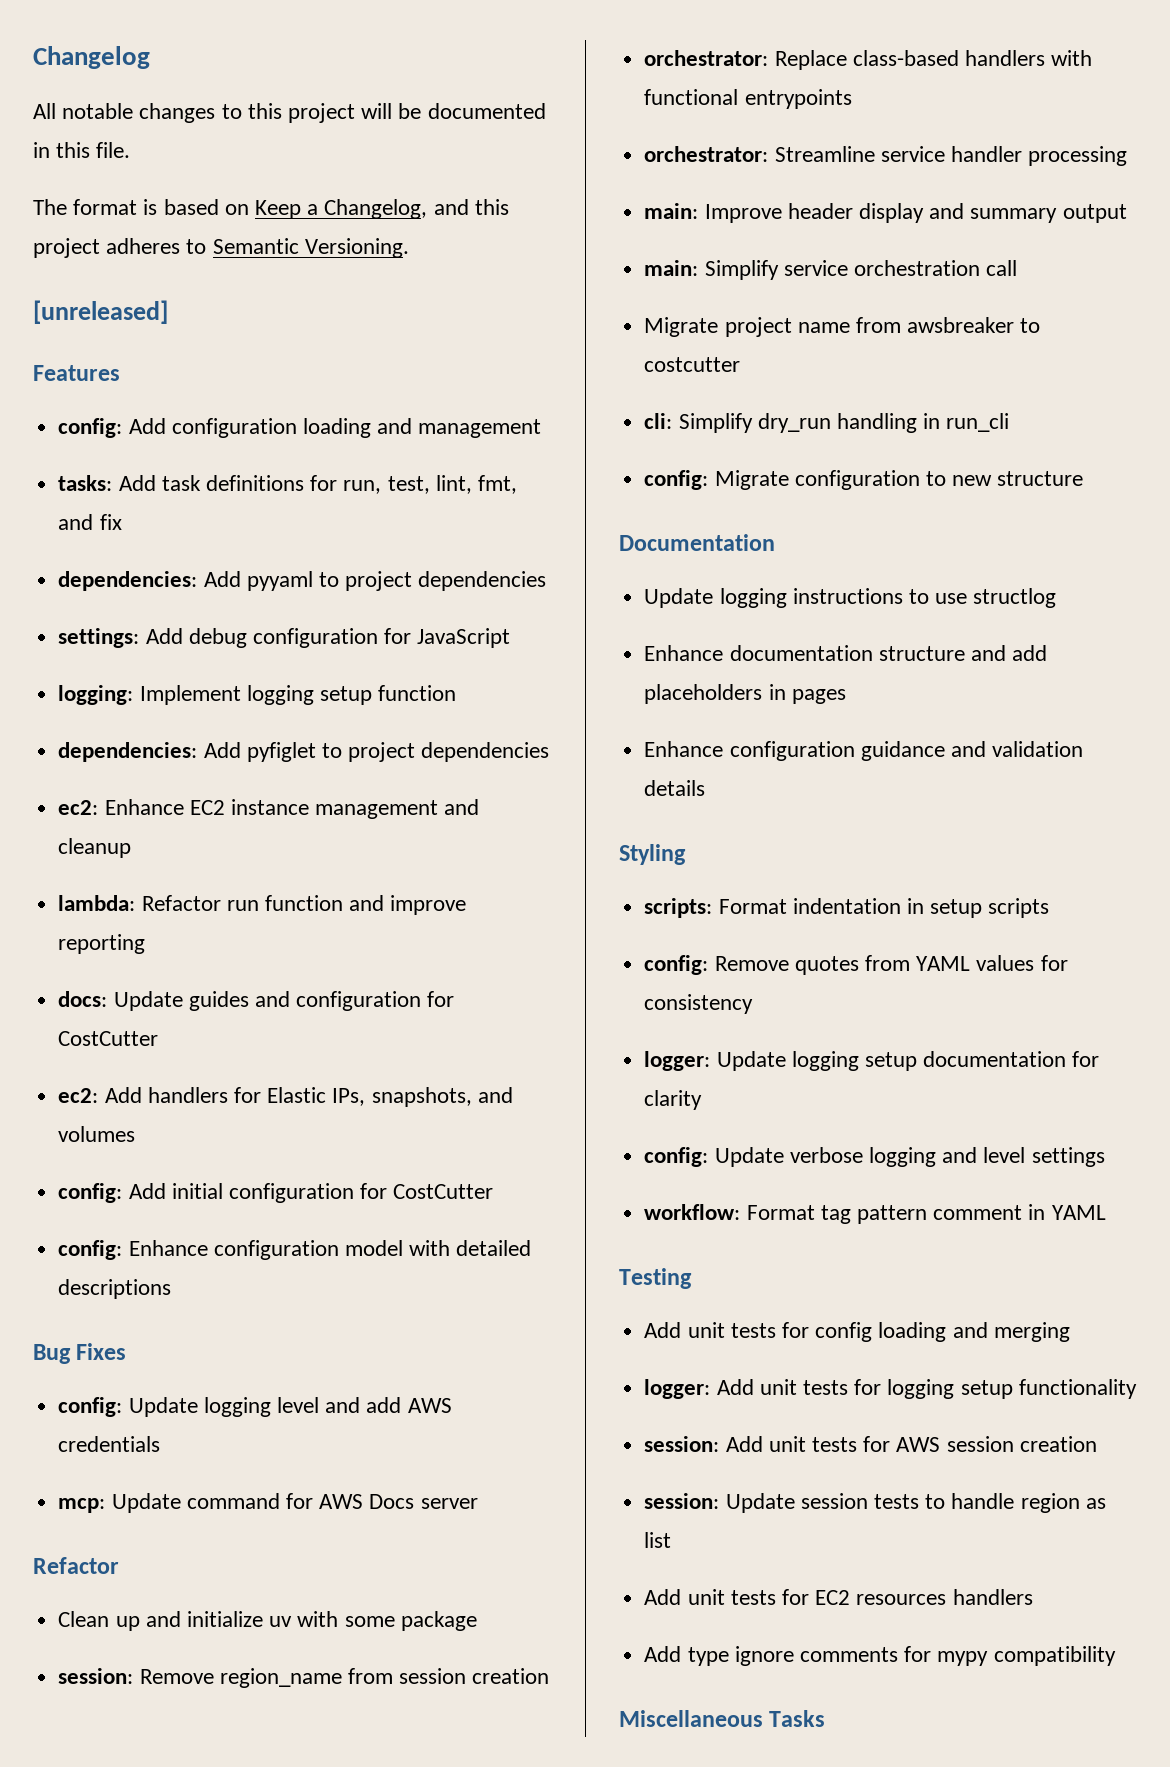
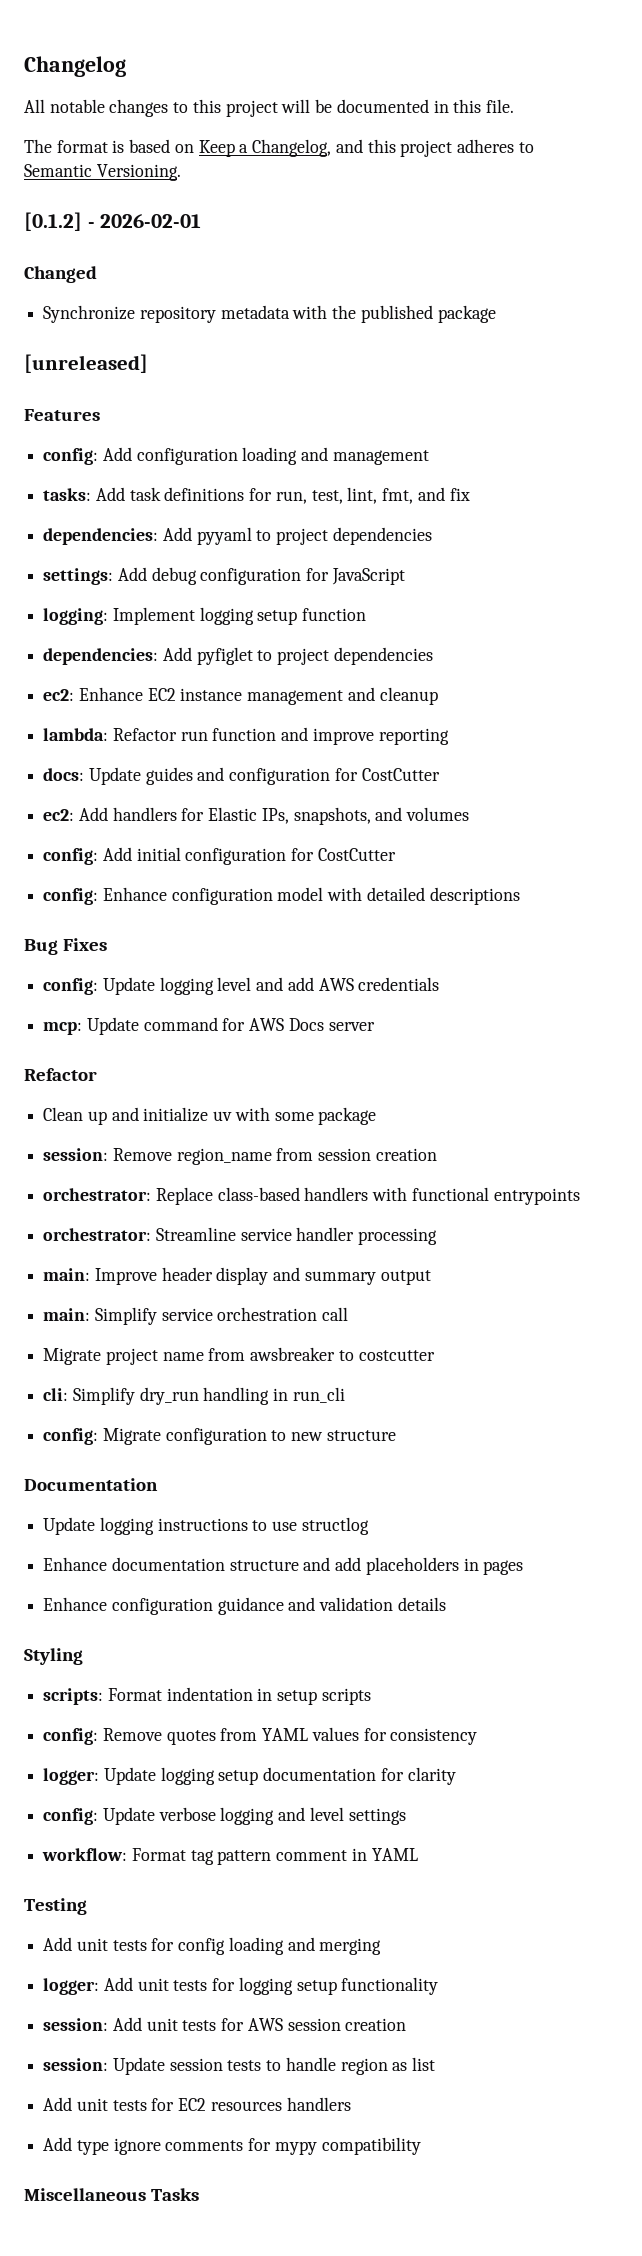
(409, 248) none -> [24,212,202,231] [24,266,97,283] [43,305,496,323] // [0.1.2] - 2026-02-01 // Changed // Synchronize repository metadata with the published package

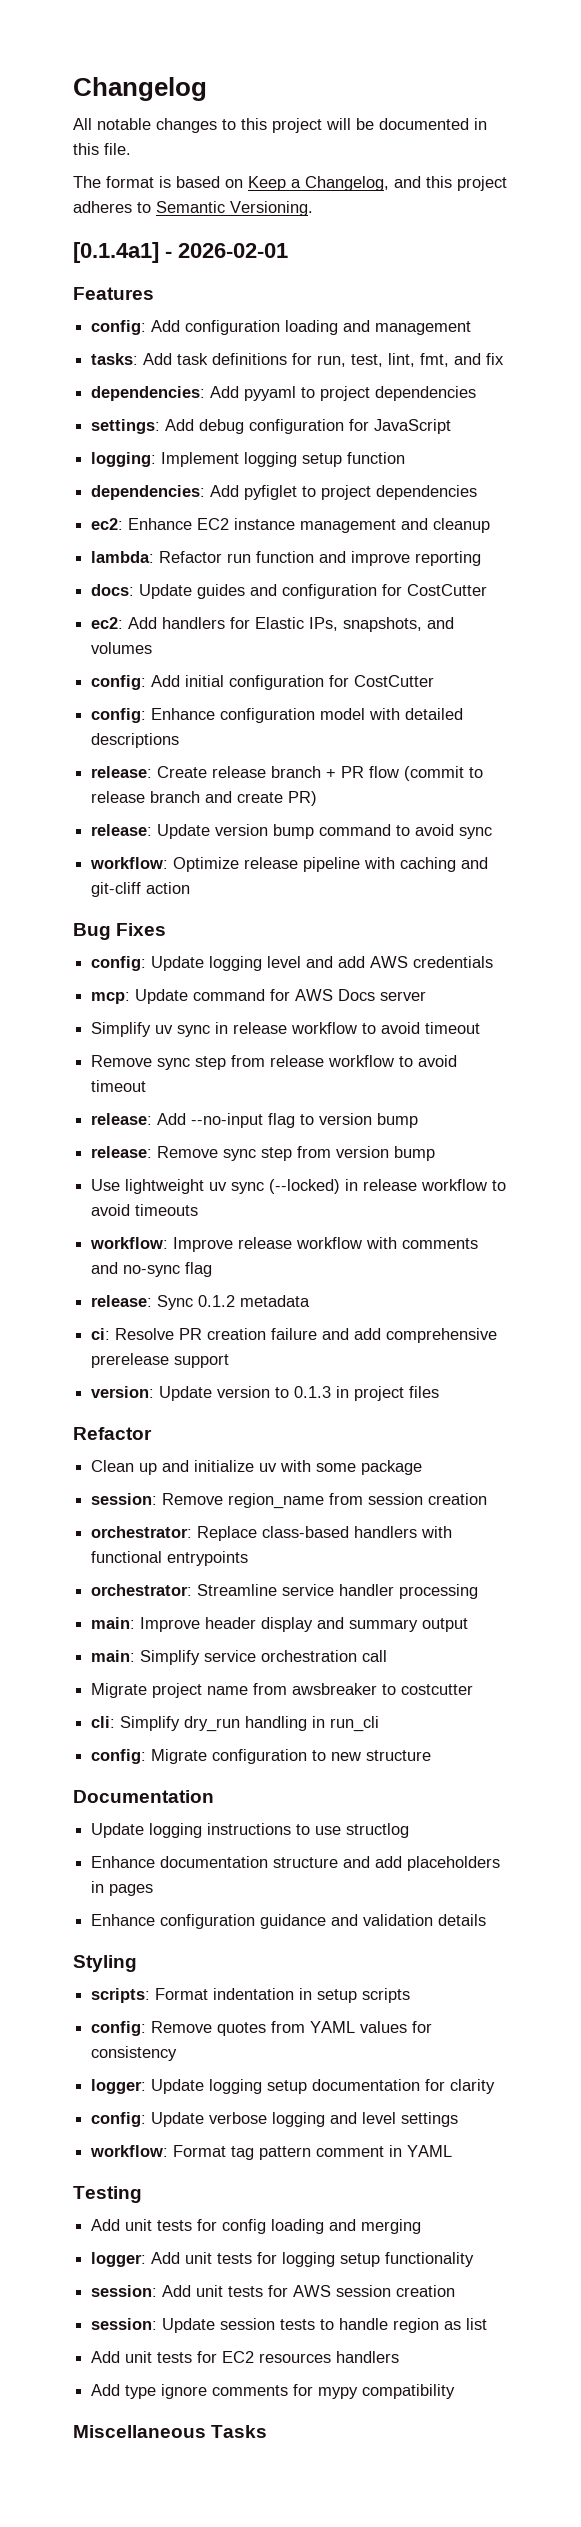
[24,212,82,231] [0.1.2] -> [73,242,159,263] [0.1.4a1]
[24,266,97,283] [43,305,496,323] [24,354,148,373] // Changed // Synchronize repository metadata with the published package // [unreleased] -> (288, 250) none
(520, 896) none -> [91,766,484,781] [91,791,318,806] [91,824,493,839] [90,857,489,872] [91,882,191,897] // release: Create release branch + PR flow (commit to release branch and create PR) // release: Update version bump command to avoid sync // workflow: Optimize release pipeline with caching and git-cliff action
(375, 1026) none -> [91,1022,481,1037] [91,1055,458,1070] [91,1080,147,1092] [91,1113,419,1128] [91,1146,436,1161] [91,1179,507,1194] [91,1204,199,1216] [90,1237,479,1252] [91,1262,213,1277] [91,1295,311,1310] [91,1328,498,1343] [91,1353,230,1368] [91,1386,440,1401] // Simplify uv sync in release workflow to avoid timeout // Remove sync step from release workflow to avoid timeout // release: Add --no-input flag to version bump // release: Remove sync step from version bump // Use lightweight uv sync (--locked) in release workflow to avoid timeouts // workflow: Improve release workflow with comments and no-sync flag // release: Sync 0.1.2 metadata // ci: Resolve PR creation failure and add comprehensive prerelease support // version: Update version to 0.1.3 in project files

